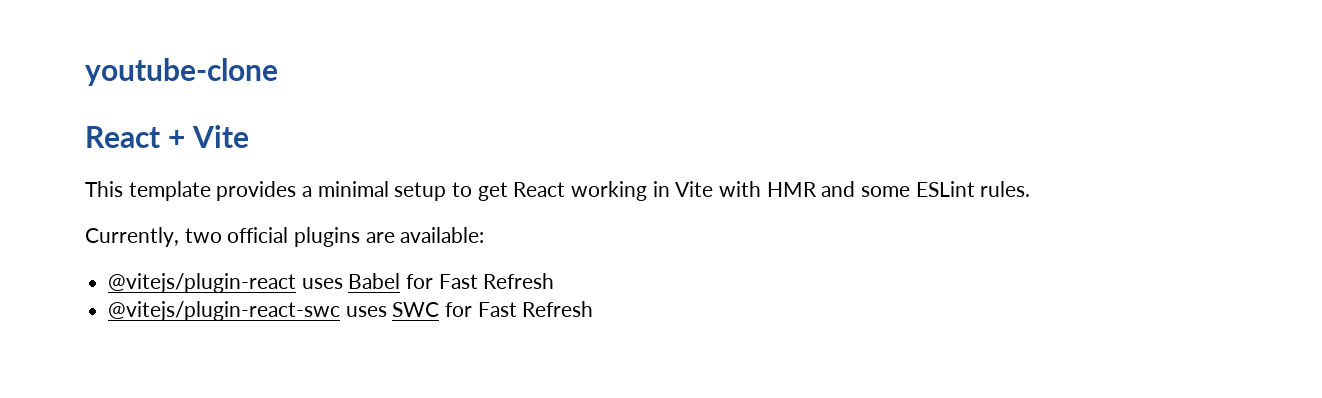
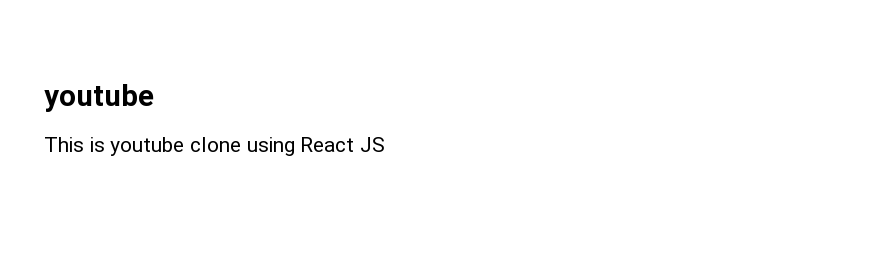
[85,58,278,86] [85,125,249,148] [85,181,1031,201] [85,227,485,247] [108,273,555,293] [108,301,594,321] youtube-clone // React + Vite // This template provides a minimal setup to get React working in Vite with HMR and some ESLint rules. // Currently, two official plugins are available: // @vitejs/plugin-react uses Babel for Fast Refresh // @vitejs/plugin-react-swc uses SWC for Fast Refresh -> [44,84,154,112] [44,137,386,156] youtube // This is youtube clone using React JS

